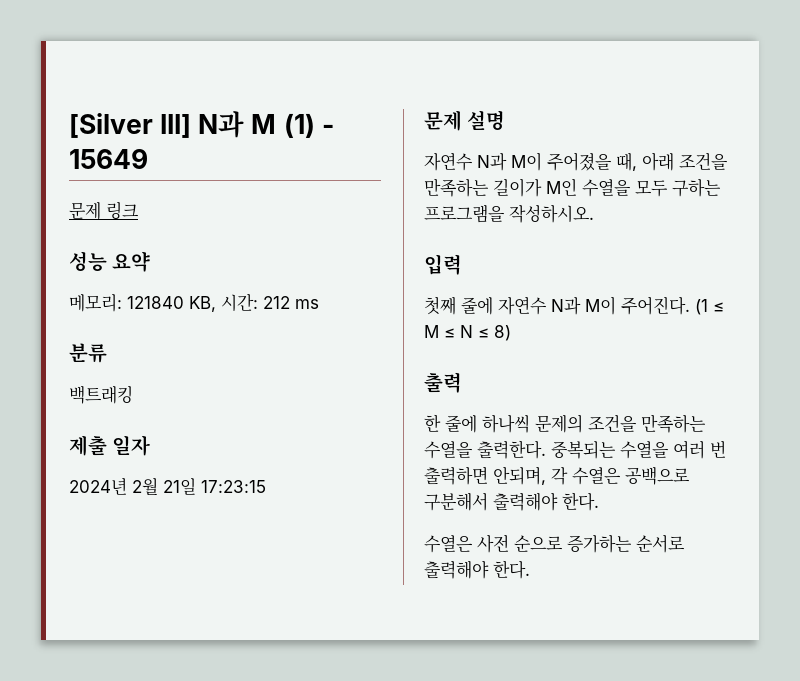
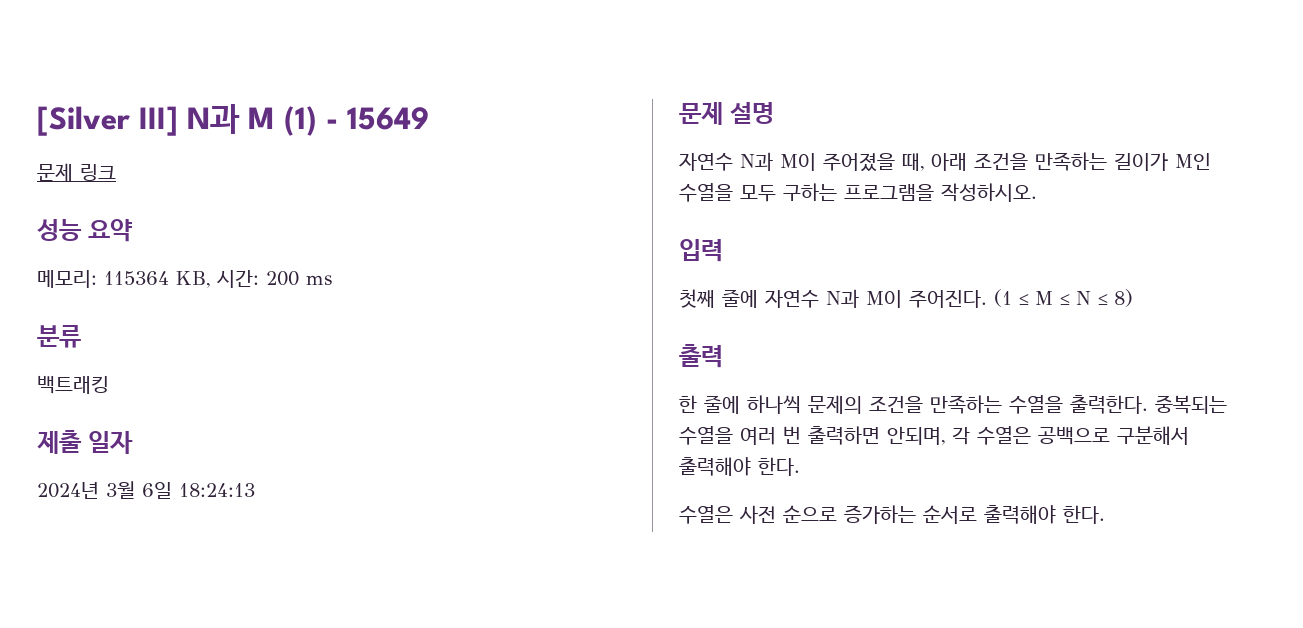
[127,296,184,309] 121840 -> [104,271,169,285] 115364
[263,296,290,309] 212 -> [266,271,299,286] 200
[132,478,266,495] 2월 21일 17:23:15 -> [106,481,255,499] 3월 6일 18:24:13

